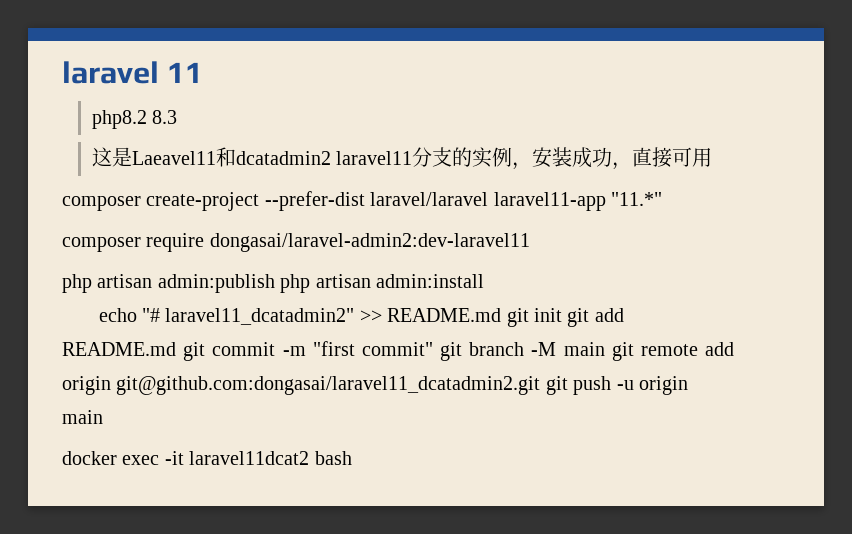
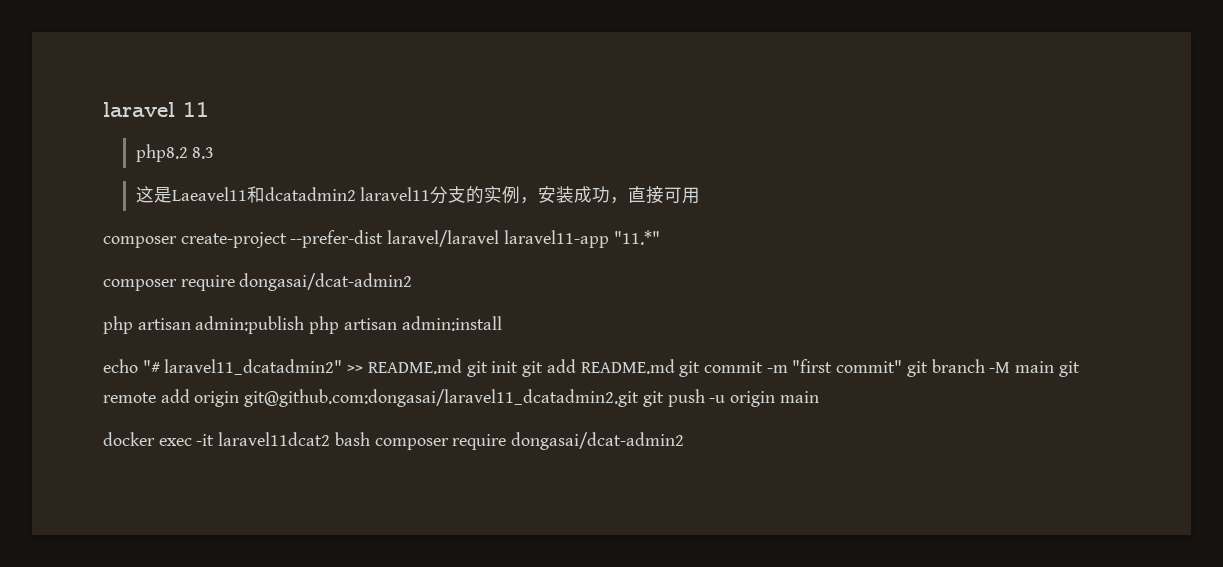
[209,233,530,252] dongasai/laravel-admin2:dev-laravel11 -> [239,273,413,291] dongasai/dcat-admin2
(352, 458) none -> [374,432,685,450] composer require dongasai/dcat-admin2

